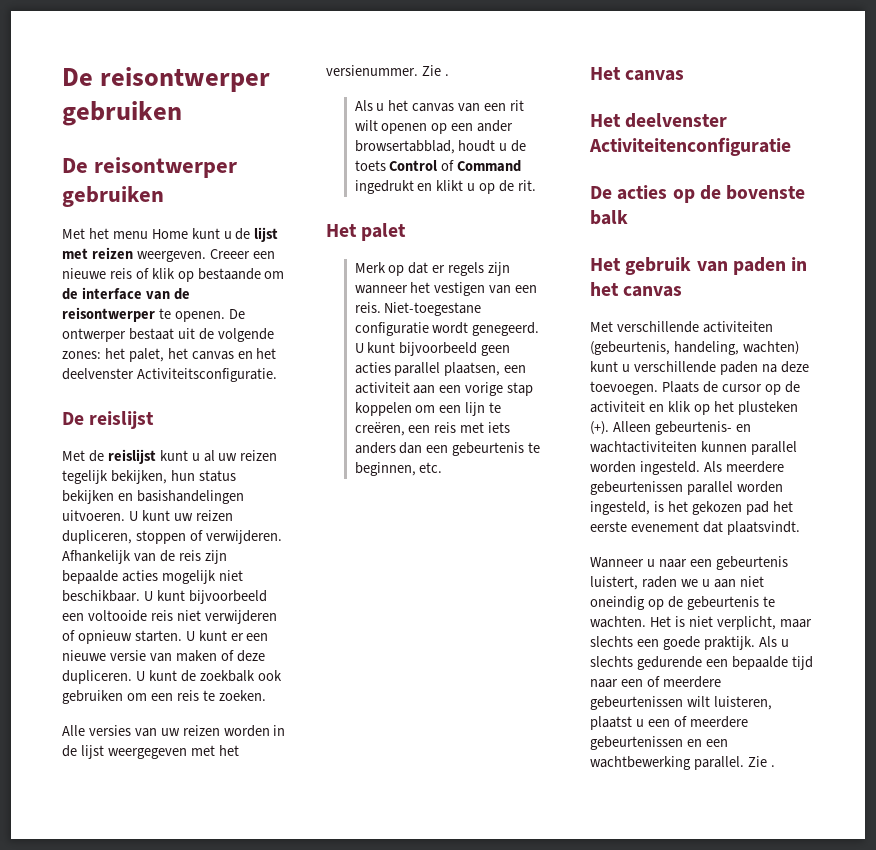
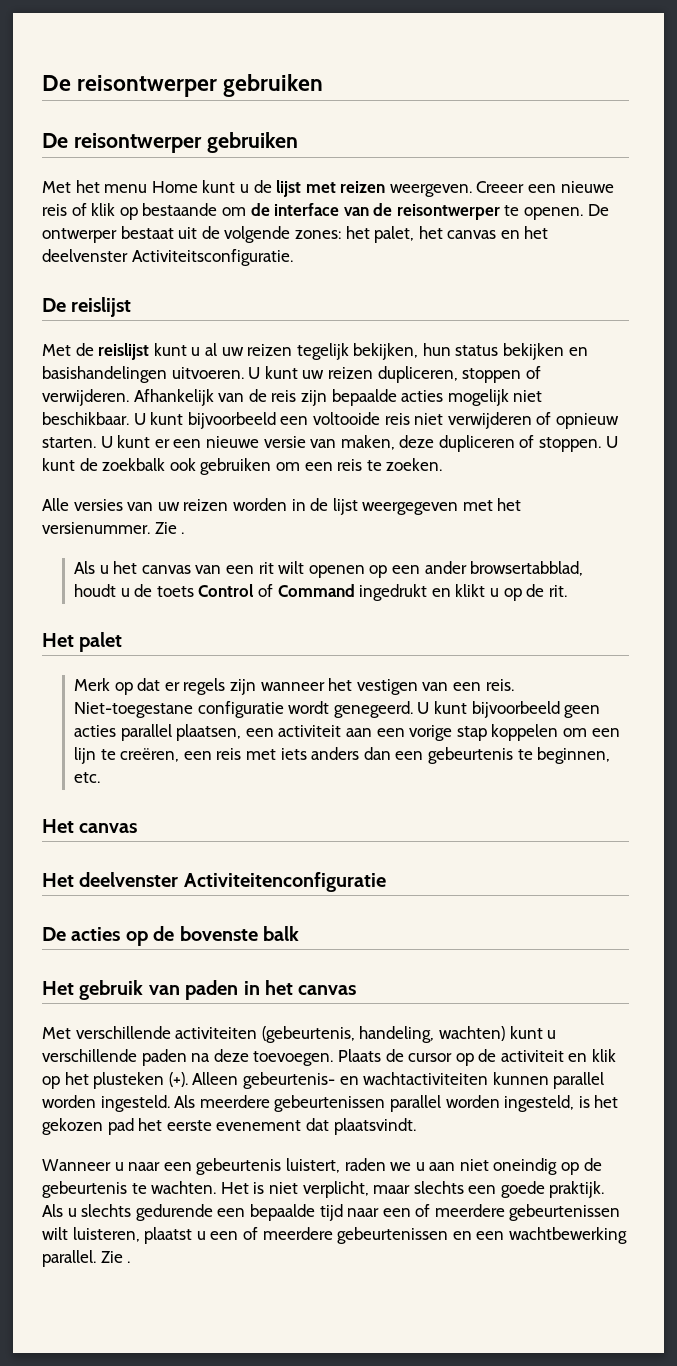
[175,650,265,662] [62,670,132,684] maken of deze dupliceren. -> [340,435,602,452] maken, deze dupliceren of stoppen.

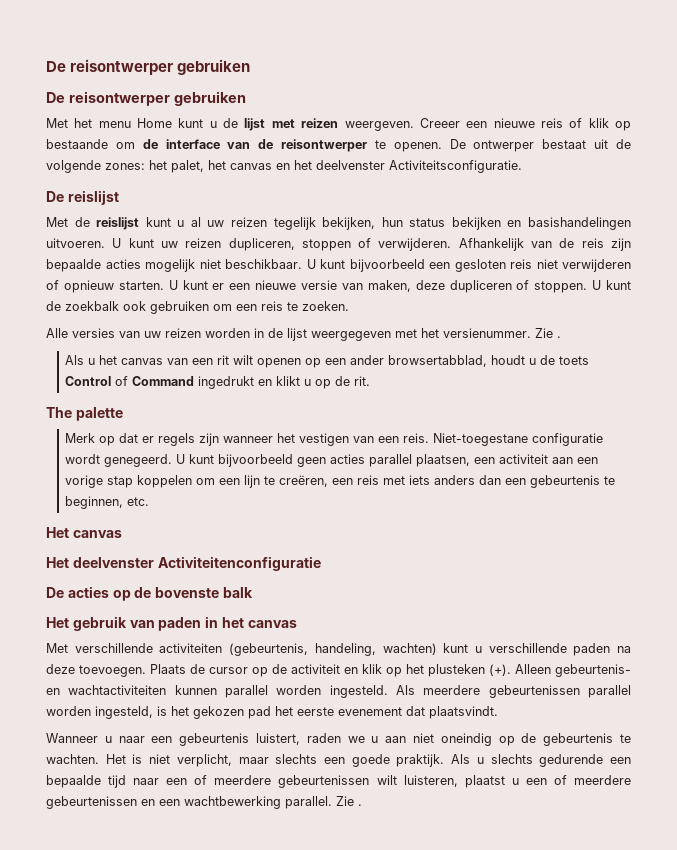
[312,412,380,425] voltooide -> [454,259,506,272] gesloten
[42,632,123,652] Het palet -> [46,407,123,421] The palette

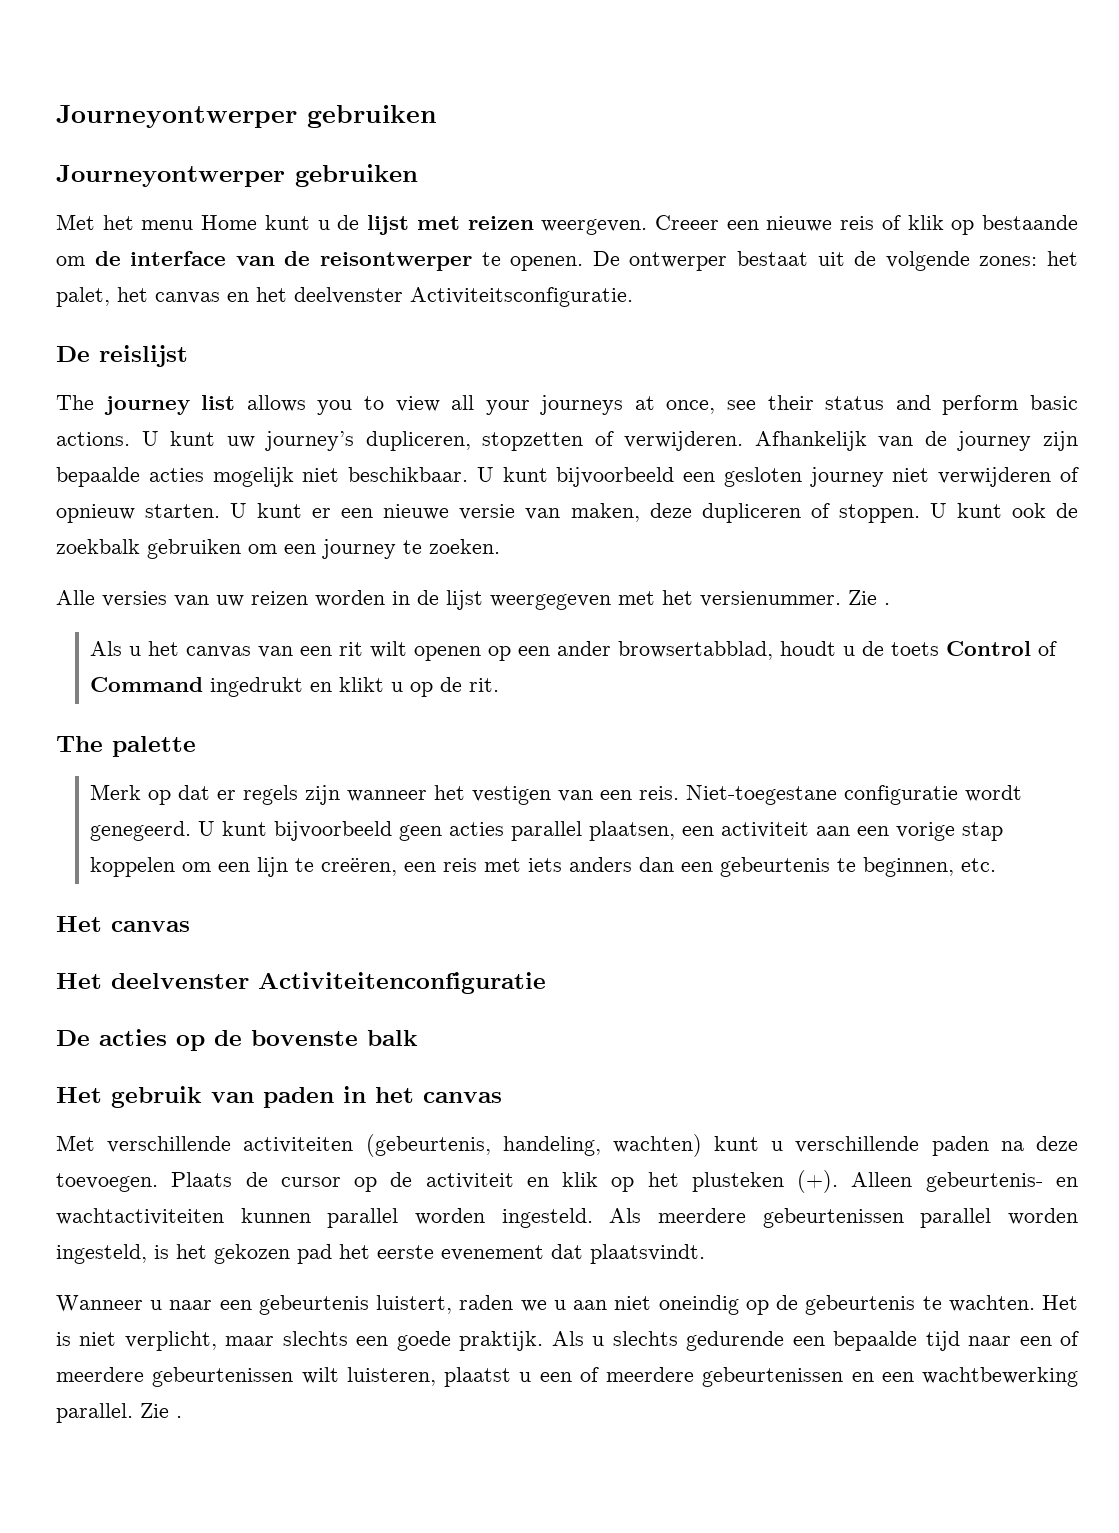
[46,59,251,75] [46,91,170,106] De reisontwerper gebruiken // De reisontwerper -> [56,105,437,128] [56,165,285,187] Journeyontwerper gebruiken // Journeyontwerper
[46,217,631,230] [46,238,351,251] Met de reislijst kunt u al uw reizen tegelijk bekijken, hun status bekijken en basishandelingen uitvoeren. U kunt uw reizen dupliceren, stoppen -> [56,395,1079,415] [56,431,584,451] The journey list allows you to view all your journeys at once, see their status and perform basic actions. U kunt uw journey’s dupliceren, stopzetten
[581,238,604,248] reis -> [957,431,1032,451] journey
[510,259,532,269] reis -> [809,467,884,487] journey
(631, 285) none -> [1011,503,1046,518] ook
[123,301,146,311] ook -> (140, 546) none
[261,301,283,311] reis -> [322,539,396,559] journey

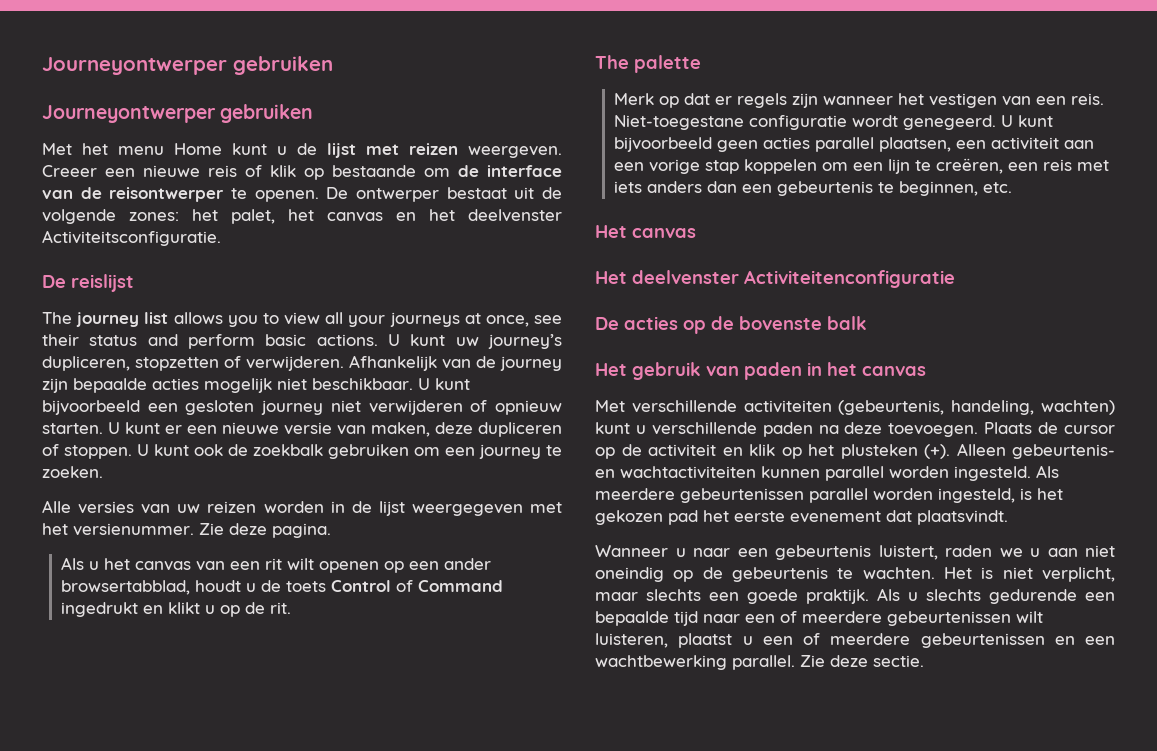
[884,603,890,605] . -> [229,523,331,538] deze pagina.
[176,1416,182,1418] . -> [830,655,924,667] deze sectie.

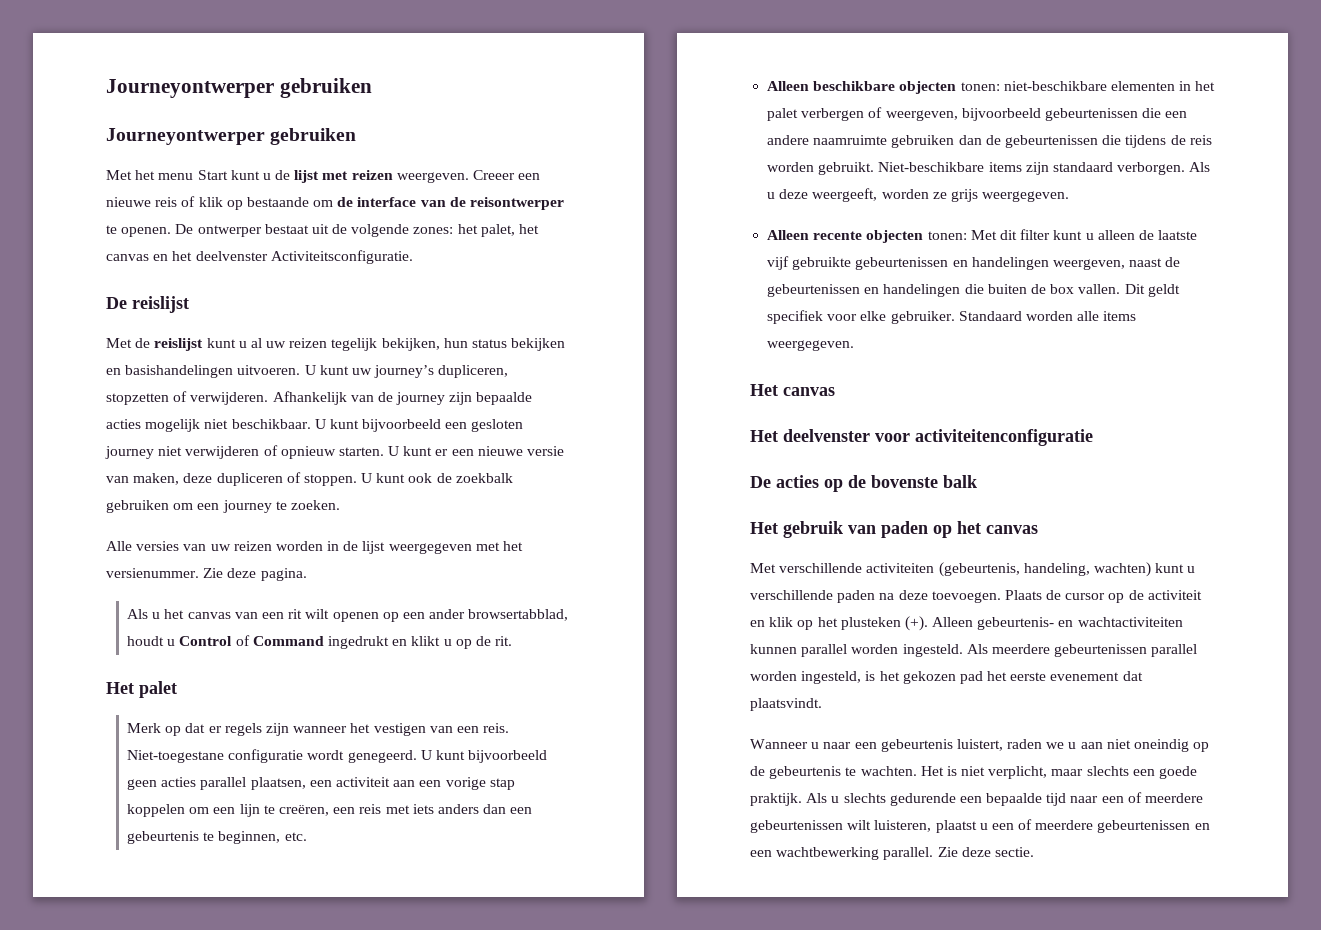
[174,143,222,155] Home -> [197,170,228,180] Start
[42,312,563,327] [42,334,378,349] The journey list allows you to view all your journeys at once, see their status and perform basic actions. -> [106,338,566,351] [106,365,301,378] Met de reislijst kunt u al uw reizen tegelijk bekijken, hun status bekijken en basishandelingen uitvoeren.
[261,580,327,592] de toets -> (176, 642) none
[595,55,701,73] The palette -> [106,681,177,698] Het palet
(1013, 187) none -> [767,81,1216,94] [767,107,1188,121] [767,135,1212,148] [767,162,1211,175] [767,188,1070,202] [767,229,1198,243] [767,256,1181,270] [767,284,1180,297] [767,310,1137,324] [767,340,855,351] // Alleen beschikbare objecten tonen: niet-beschikbare elementen in het palet verbergen of weergeven, bijvoorbeeld gebeurtenissen die een andere naamruimte gebruiken dan de gebeurtenissen die tijdens de reis worden gebruikt. Niet-beschikbare items zijn standaard verborgen. Als u deze weergeeft, worden ze grijs weergegeven. // Alleen recente objecten tonen: Met dit filter kunt u alleen de laatste vijf gebruikte gebeurtenissen en handelingen weergeven, naast de gebeurtenissen en handelingen die buiten de box vallen. Dit geldt specifiek voor elke gebruiker. Standaard worden alle items weergegeven.
[744,270,955,288] Activiteitenconfiguratie -> [875,429,1093,446] voor activiteitenconfiguratie
[807,362,822,376] in -> [933,525,952,538] op

